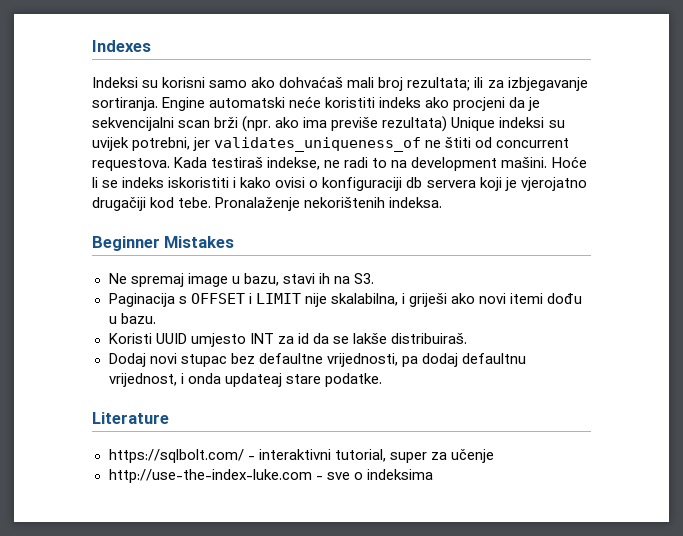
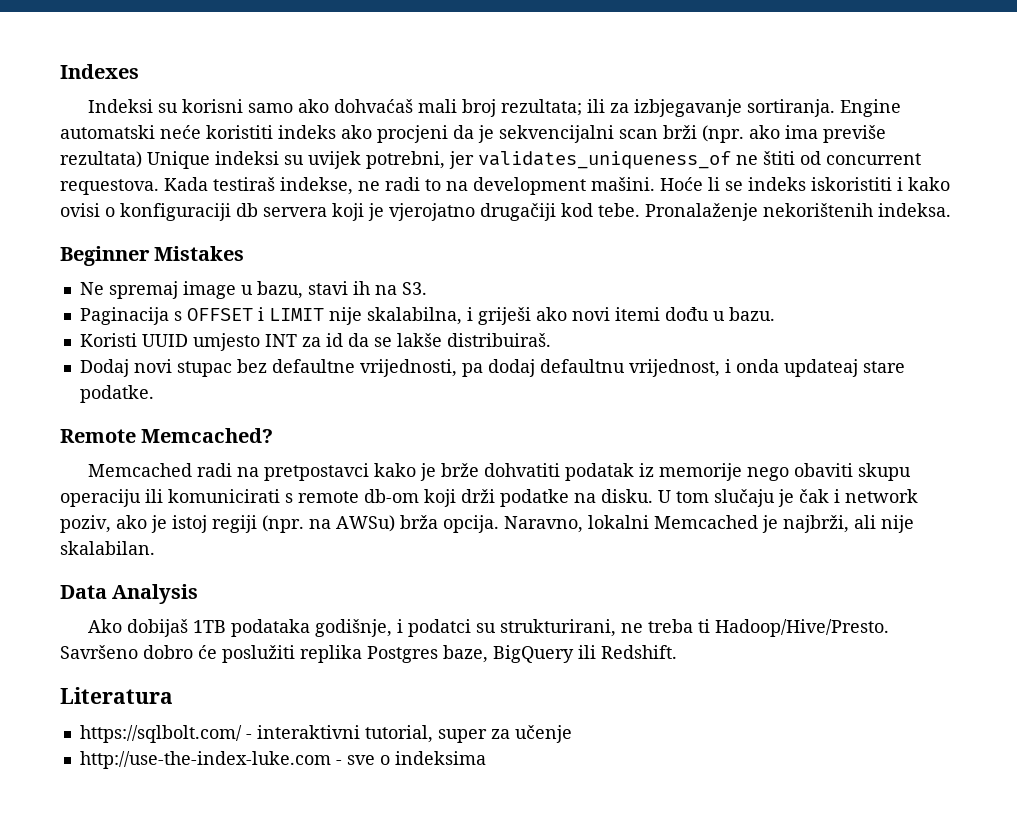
[92,412,169,424] Literature -> [60,428,274,443] [88,463,912,481] [60,489,918,507] [60,515,914,533] [60,541,155,555] [60,584,199,604] [88,619,890,637] [60,645,677,663] [60,687,173,704] Remote Memcached? // Memcached radi na pretpostavci kako je brže dohvatiti podatak iz memorije nego obaviti skupu operaciju ili komunicirati s remote db-om koji drži podatke na disku. U tom slučaju je čak i network poziv, ako je istoj regiji (npr. na AWSu) brža opcija. Naravno, lokalni Memcached je najbrži, ali nije skalabilan. // Data Analysis // Ako dobijaš 1TB podataka godišnje, i podatci su strukturirani, ne treba ti Hadoop/Hive/Presto. Savršeno dobro će poslužiti replika Postgres baze, BigQuery ili Redshift. // Literatura

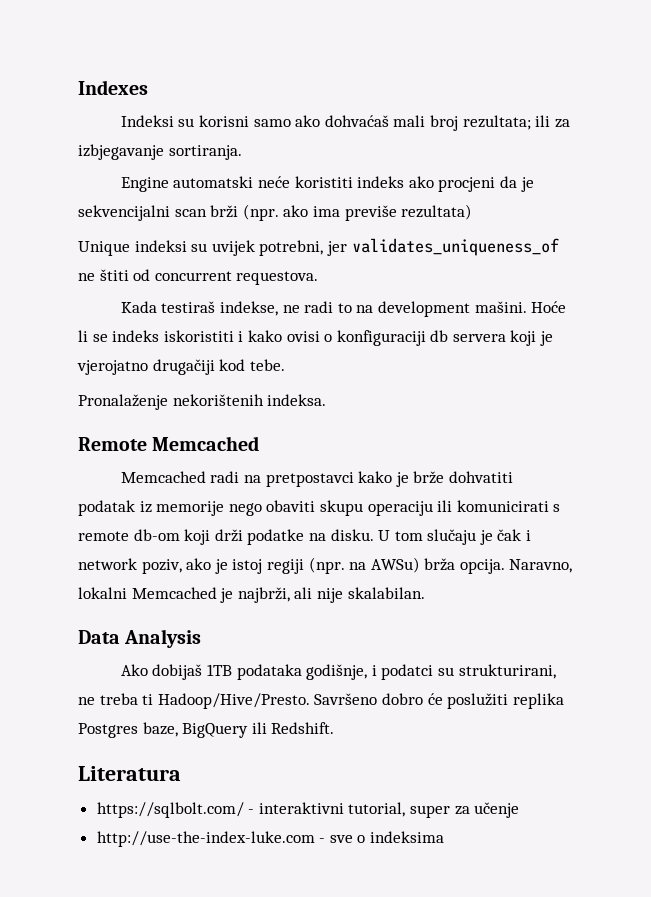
(836, 108) none -> (242, 152) //
(142, 159) none -> (473, 212) //
(159, 187) none -> (319, 278) //
(640, 210) none -> (285, 365) //
[60,246,245,266] [79,281,427,299] [79,307,775,325] [79,333,551,351] [79,359,905,377] [79,385,154,403] // Beginner Mistakes // Ne spremaj image u bazu, stavi ih na S3. // Paginacija s OFFSET i LIMIT nije skalabilna, i griješi ako novi itemi dođu u bazu. // Koristi UUID umjesto INT za id da se lakše distribuiraš. // Dodaj novi stupac bez defaultne vrijednosti, pa dodaj defaultnu vrijednost, i onda updateaj stare podatke. -> (327, 400) none
[141,428,274,443] Memcached? -> [152,436,260,451] Memcached

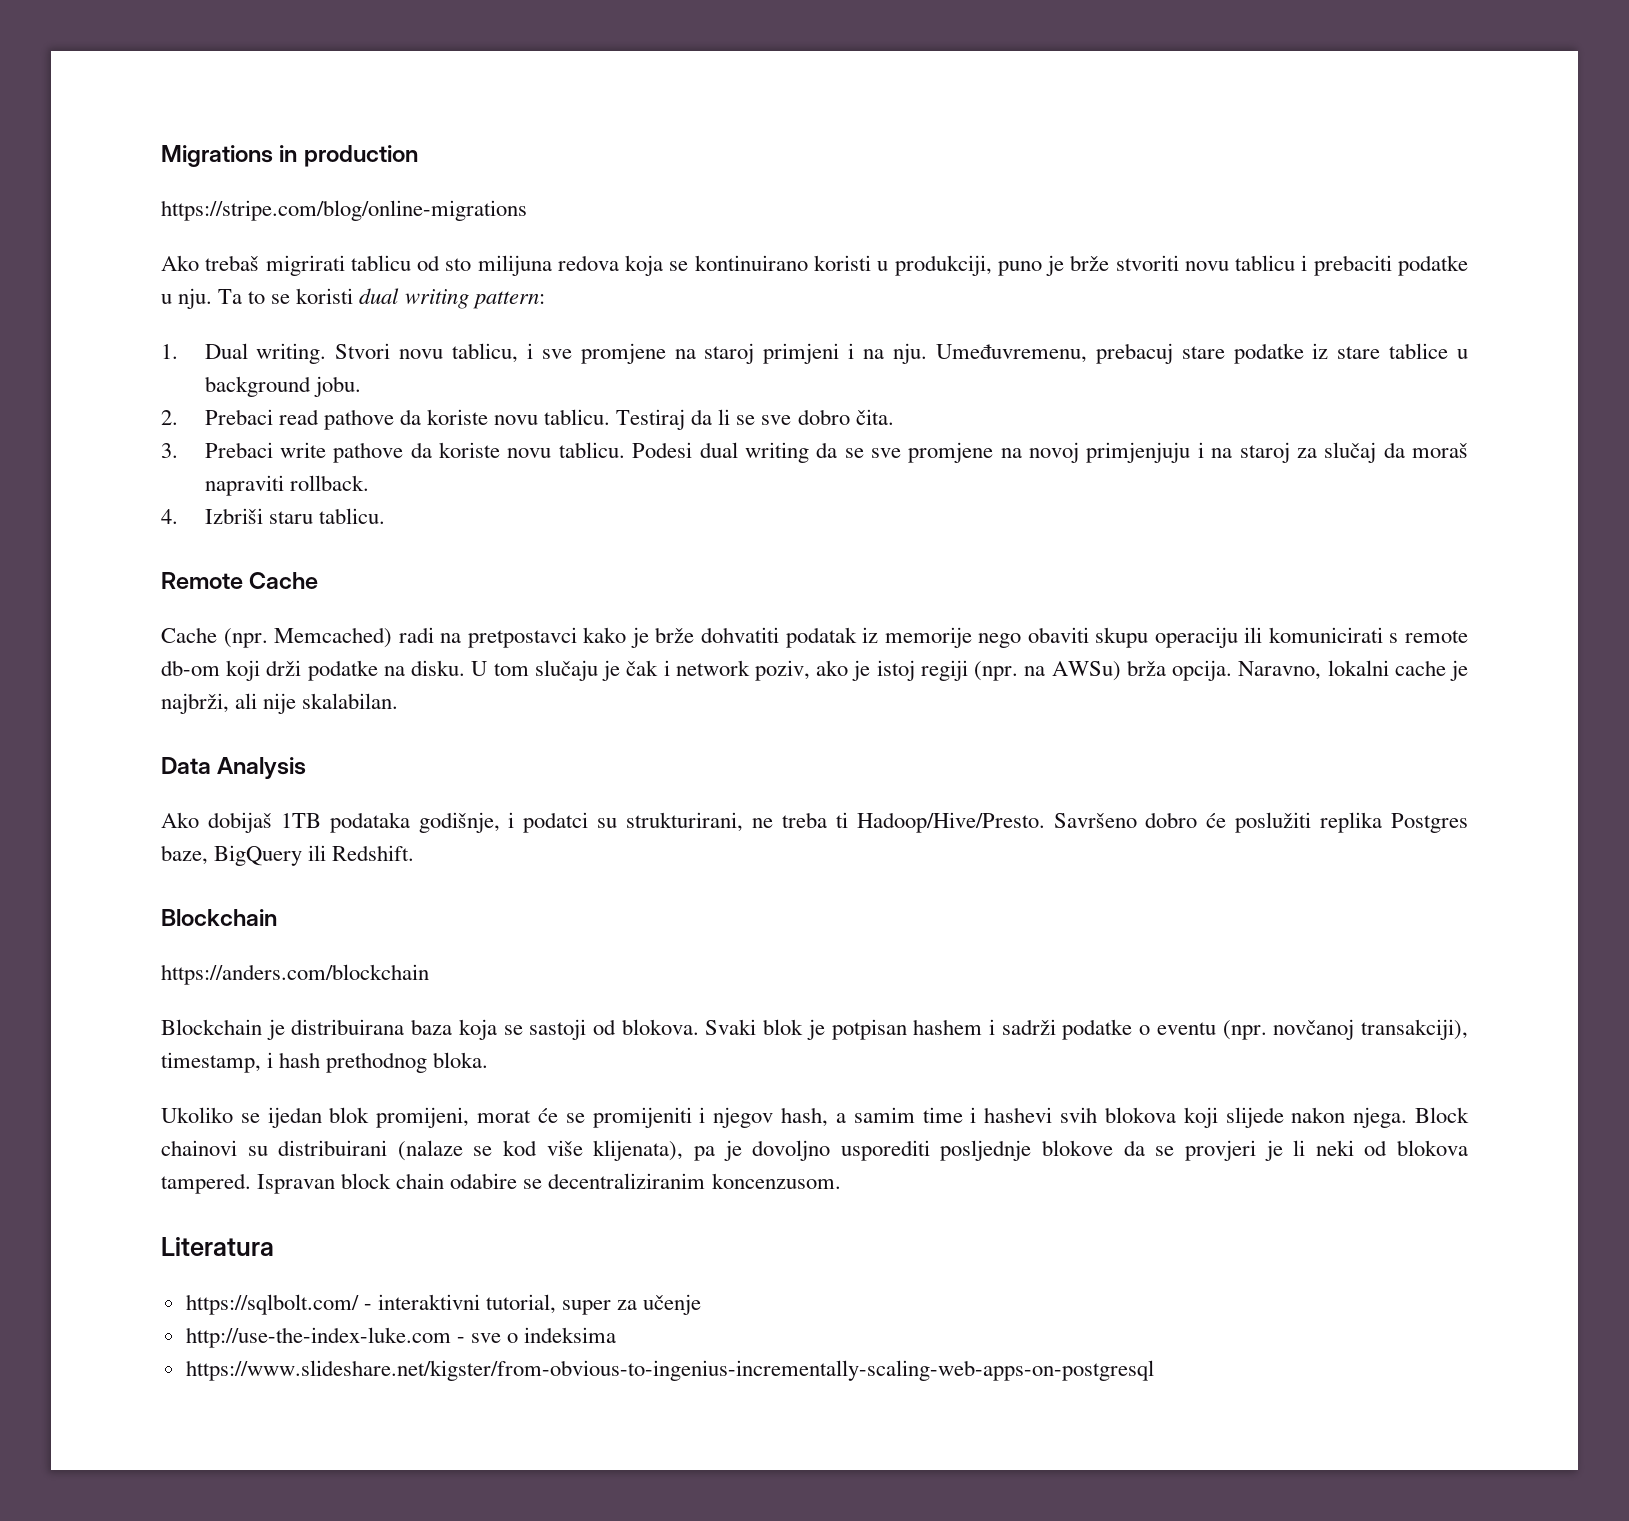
[78,80,148,95] [120,115,570,131] [78,144,242,160] [120,176,534,192] [78,204,473,221] [78,238,559,256] [78,269,319,285] [120,301,567,317] [78,330,554,346] [77,359,285,375] [78,394,327,410] [78,436,260,451] [120,471,206,483] Indexes // Indeksi su korisni samo ako dohvaćaš mali broj rezultata; ili za izbjegavanje sortiranja. // Engine automatski neće koristiti indeks ako procjeni da je sekvencijalni scan brži (npr. ako ima previše rezultata) // Unique indeksi su uvijek potrebni, jer validates_uniqueness_of ne štiti od concurrent requestova. // Kada testiraš indekse, ne radi to na development mašini. Hoće li se indeks iskoristiti i kako ovisi o konfiguraciji db servera koji je vjerojatno drugačiji kod tebe. // Pronalaženje nekorištenih indeksa. // Remote Memcached // Memcached -> [161,145,418,167] [161,200,527,221] [161,255,1468,276] [161,288,545,309] [161,343,1468,364] [204,376,361,397] [161,409,894,430] [161,442,1468,463] [204,475,369,496] [161,508,385,524] [161,572,319,589] [161,627,393,648] Migrations in production // https://stripe.com/blog/online-migrations // Ako trebaš migrirati tablicu od sto milijuna redova koja se kontinuirano koristi u produkciji, puno je brže stvoriti novu tablicu i prebaciti podatke u nju. Ta to se koristi dual writing pattern: // 1. Dual writing. Stvori novu tablicu, i sve promjene na staroj primjeni i na nju. Umeđuvremenu, prebacuj stare podatke iz stare tablice u background jobu. // 2. Prebaci read pathove da koriste novu tablicu. Testiraj da li se sve dobro čita. // 3. Prebaci write pathove da koriste novu tablicu. Podesi dual writing da se sve promjene na novoj primjenjuju i na staroj za slučaj da moraš napraviti rollback. // 4. Izbriši staru tablicu. // Remote Cache // Cache (npr. Memcached)
[131,587,217,599] Memcached -> [1394,660,1446,676] cache
(335, 728) none -> [161,909,277,926] [161,964,429,985] [161,1019,1468,1040] [161,1052,489,1073] [161,1107,1469,1128] [161,1140,1468,1161] [161,1173,841,1194] // Blockchain // https://anders.com/blockchain // Blockchain je distribuirana baza koja se sastoji od blokova. Svaki blok je potpisan hashem i sadrži podatke o eventu (npr. novčanoj transakciji), timestamp, i hash prethodnog bloka. // Ukoliko se ijedan blok promijeni, morat će se promijeniti i njegov hash, a samim time i hashevi svih blokova koji slijede nakon njega. Block chainovi su distribuirani (nalaze se kod više klijenata), pa je dovoljno usporediti posljednje blokove da se provjeri je li neki od blokova tampered. Ispravan block chain odabire se decentraliziranim koncenzusom.
(445, 837) none -> [185,1360,1154,1381] // https://www.slideshare.net/kigster/from-obvious-to-ingenius-incrementally-scaling-web-apps-on-postgresql

